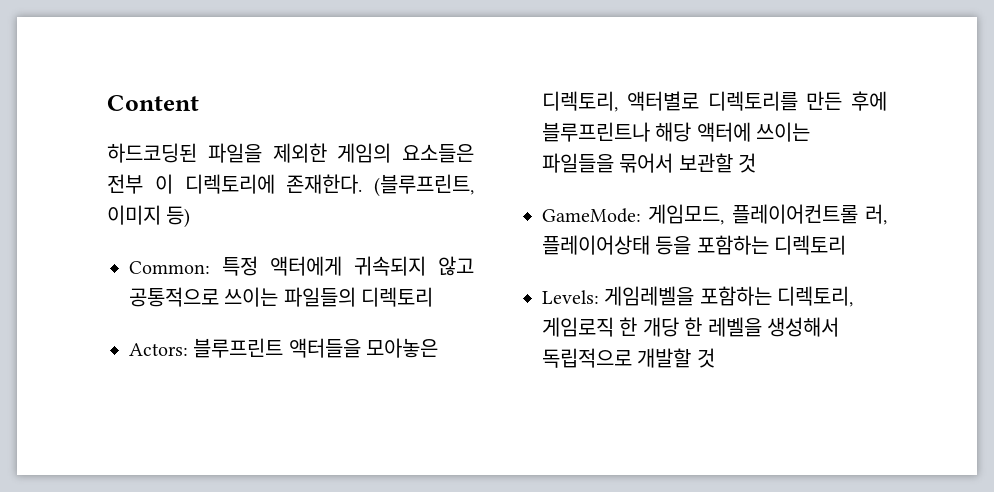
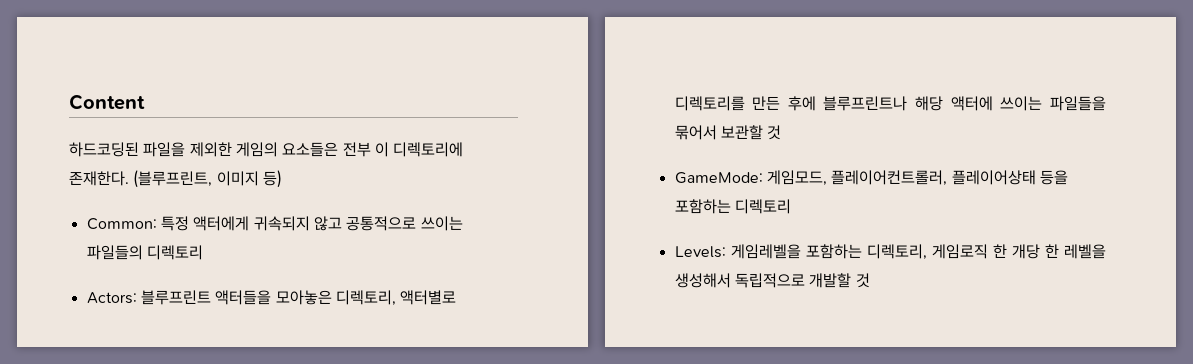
[731,204,887,225] 플레이어컨트롤 러, -> [831,170,948,186] 플레이어컨트롤러,

